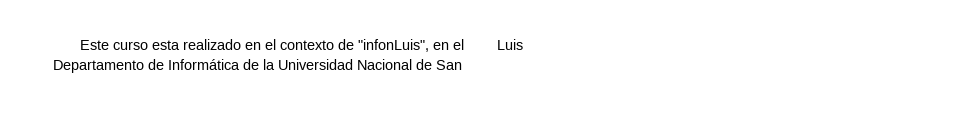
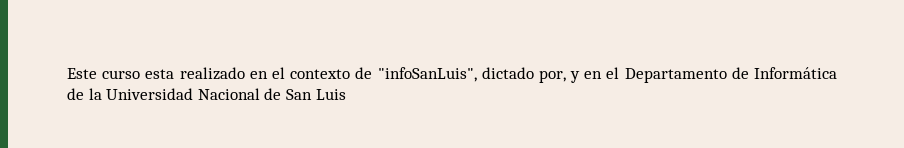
[357,39,429,52] "infonLuis", -> [377,67,581,83] "infoSanLuis", dictado por, y

